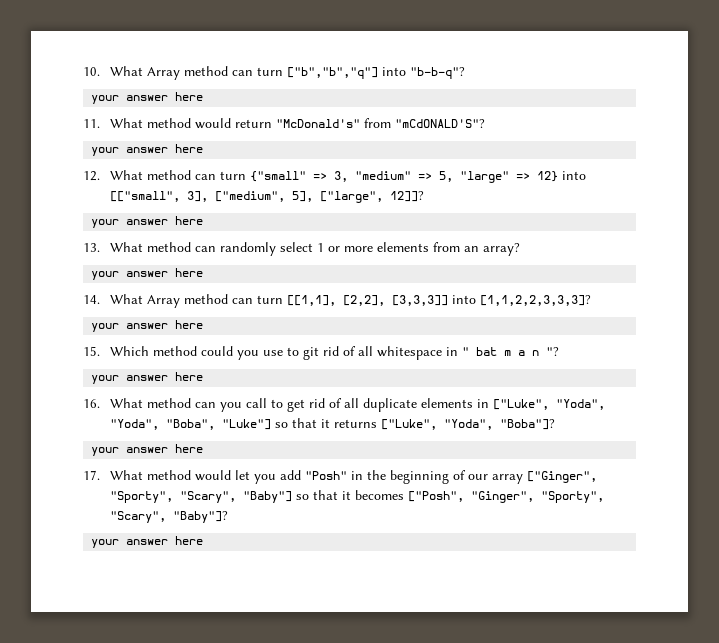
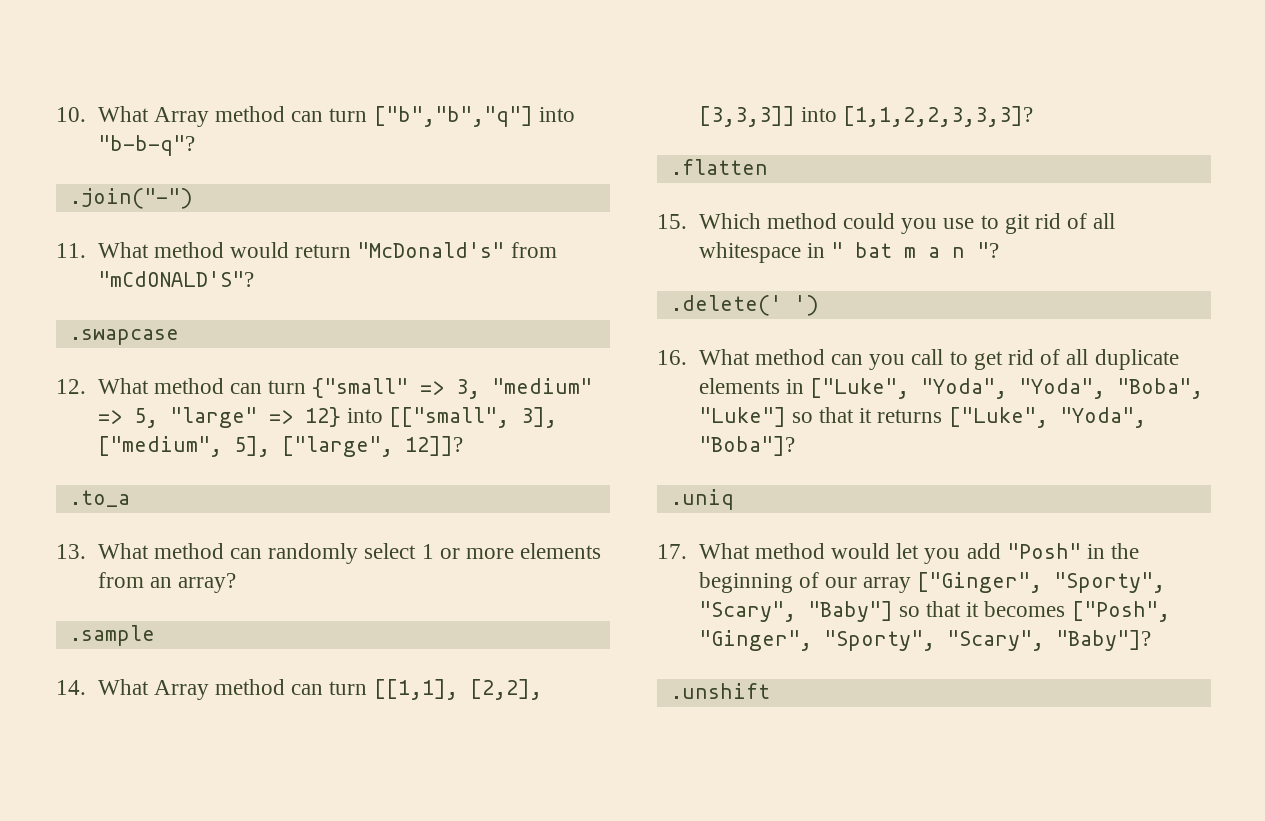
[91,92,204,104] your answer here -> [69,188,193,209] .join("-")
[91,144,204,156] your answer here -> [69,329,179,345] .swapcase
[91,216,204,228] your answer here -> [69,490,130,507] .to_a
[91,268,204,280] your answer here -> [69,625,155,646] .sample
[91,320,204,332] your answer here -> [670,159,768,175] .flatten
[91,372,204,384] your answer here -> [670,295,819,316] .delete(' ')
[91,444,204,456] your answer here -> [670,489,734,510] .uniq
[91,536,204,548] your answer here -> [670,683,770,699] .unshift

